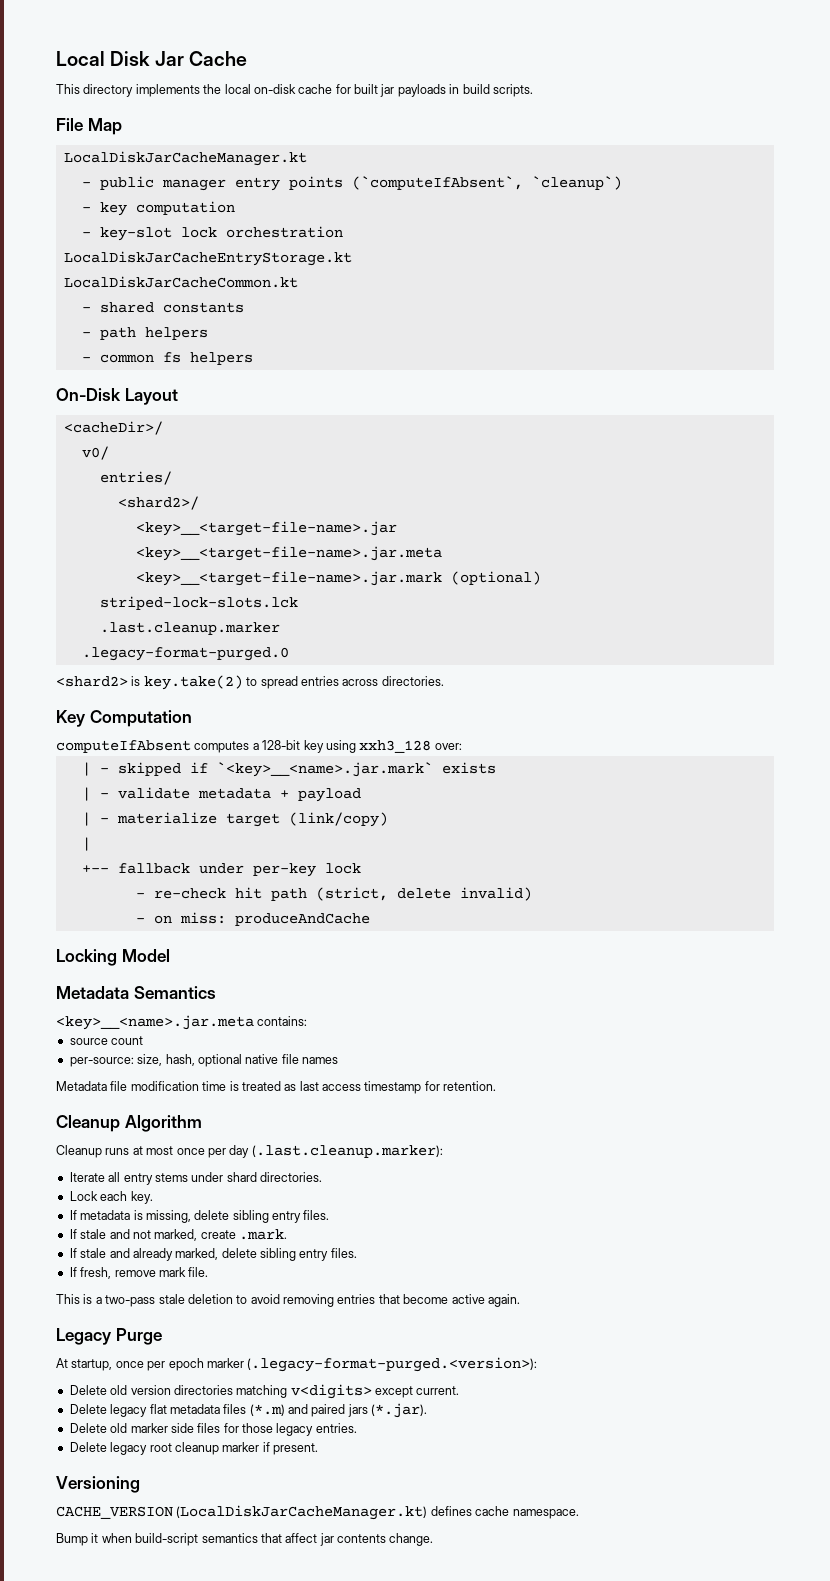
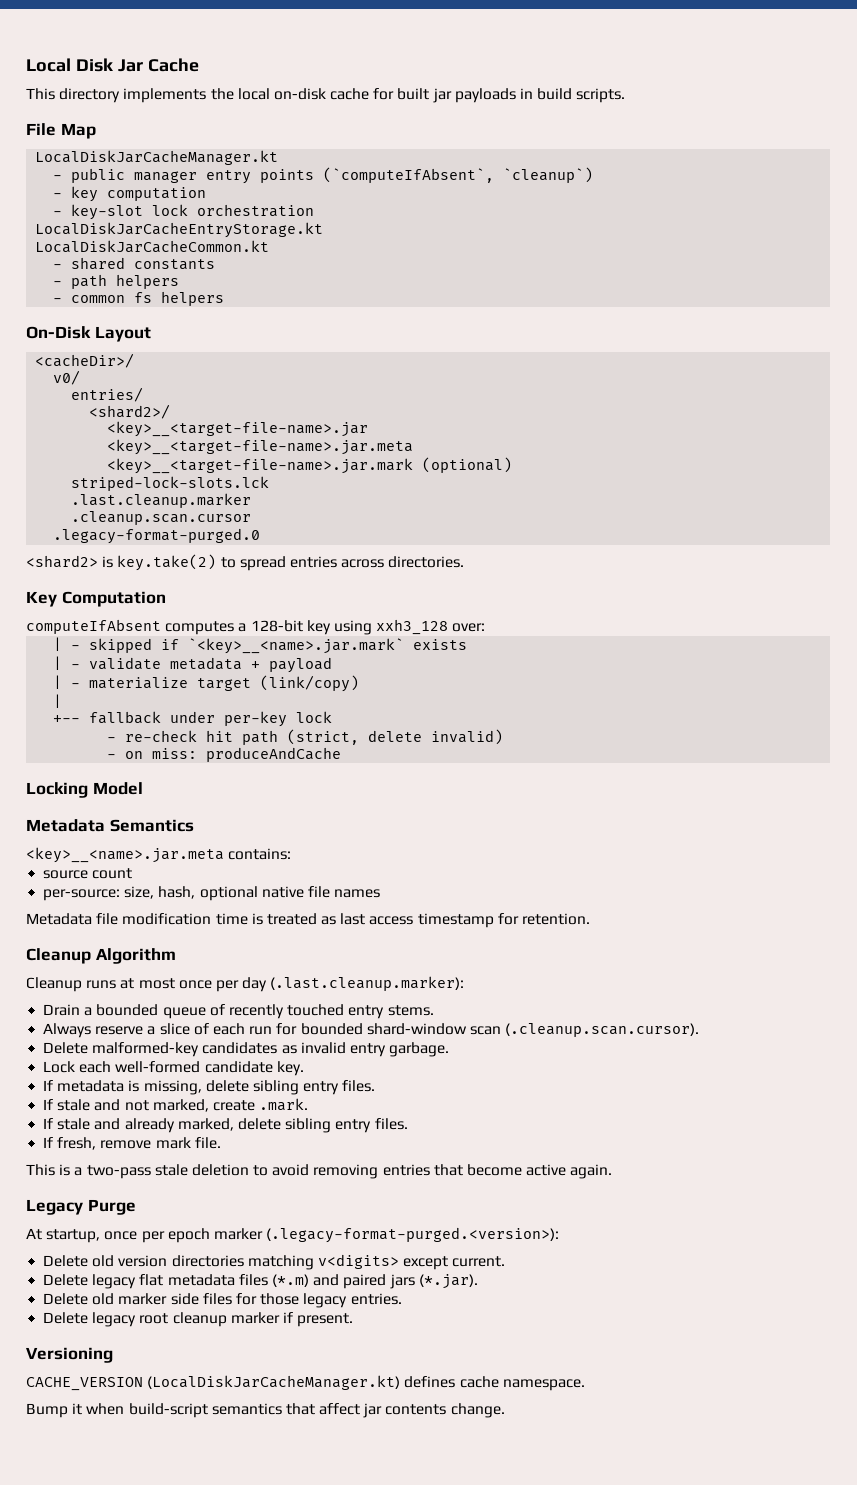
(280, 628) none -> [71,511,252,525] // .cleanup.scan.cursor
[69,1172,322,1185] Iterate all entry stems under shard directories. -> [43,1004,434,1019] [43,1023,700,1038] [43,1042,450,1057] Drain a bounded queue of recently touched entry stems. // Always reserve a slice of each run for bounded shard-window scan (.cleanup.scan.cursor). // Delete malformed-key candidates as invalid entry garbage.
(128, 1196) none -> [115,1061,273,1073] well-formed candidate

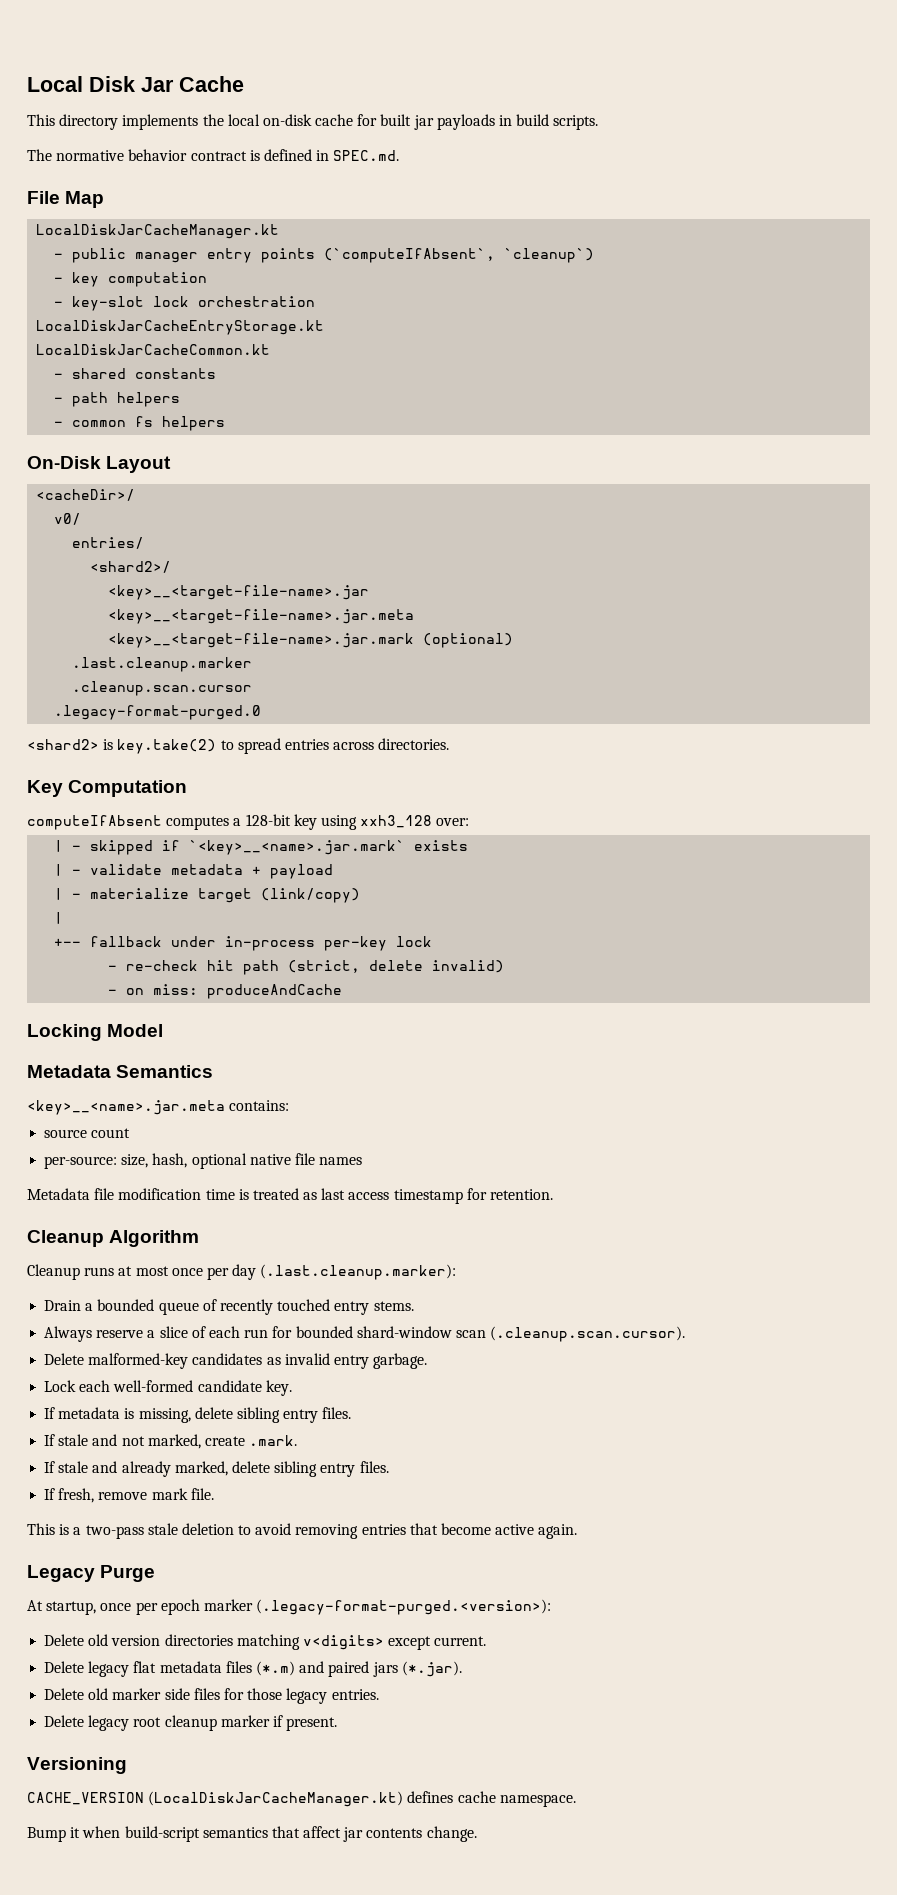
(626, 95) none -> [27,149,400,161] // The normative behavior contract is defined in SPEC.md.
[71,476,270,491] // striped-lock-slots.lck -> (514, 640) none
(216, 717) none -> [225,936,316,951] in-process

